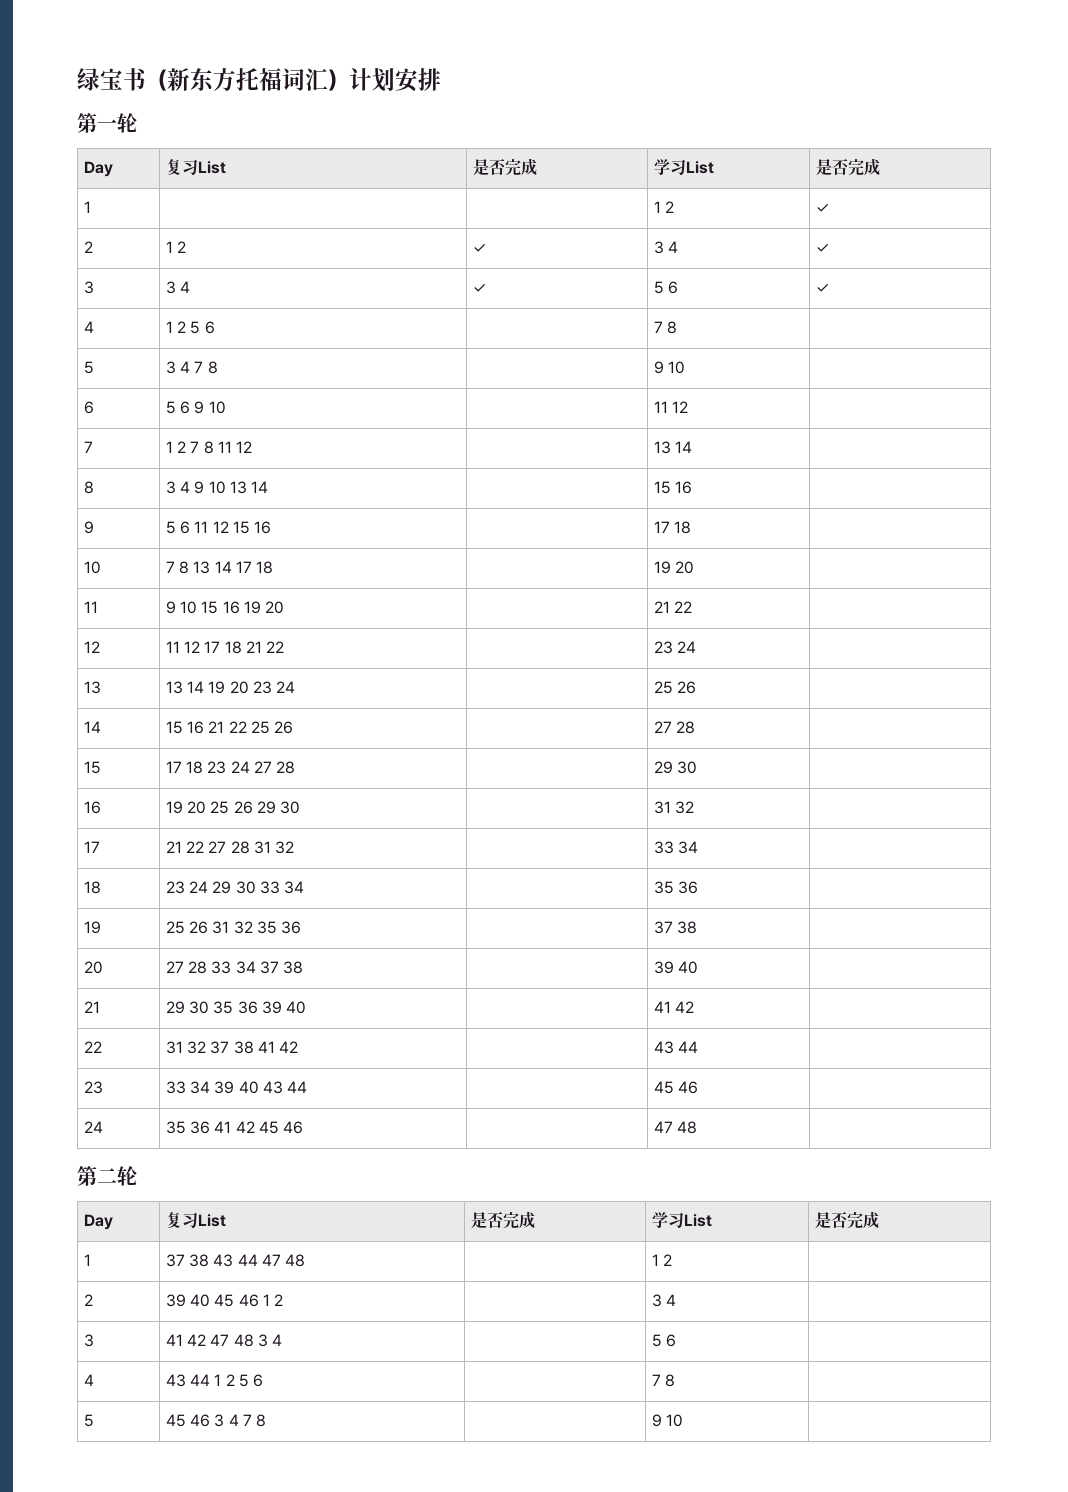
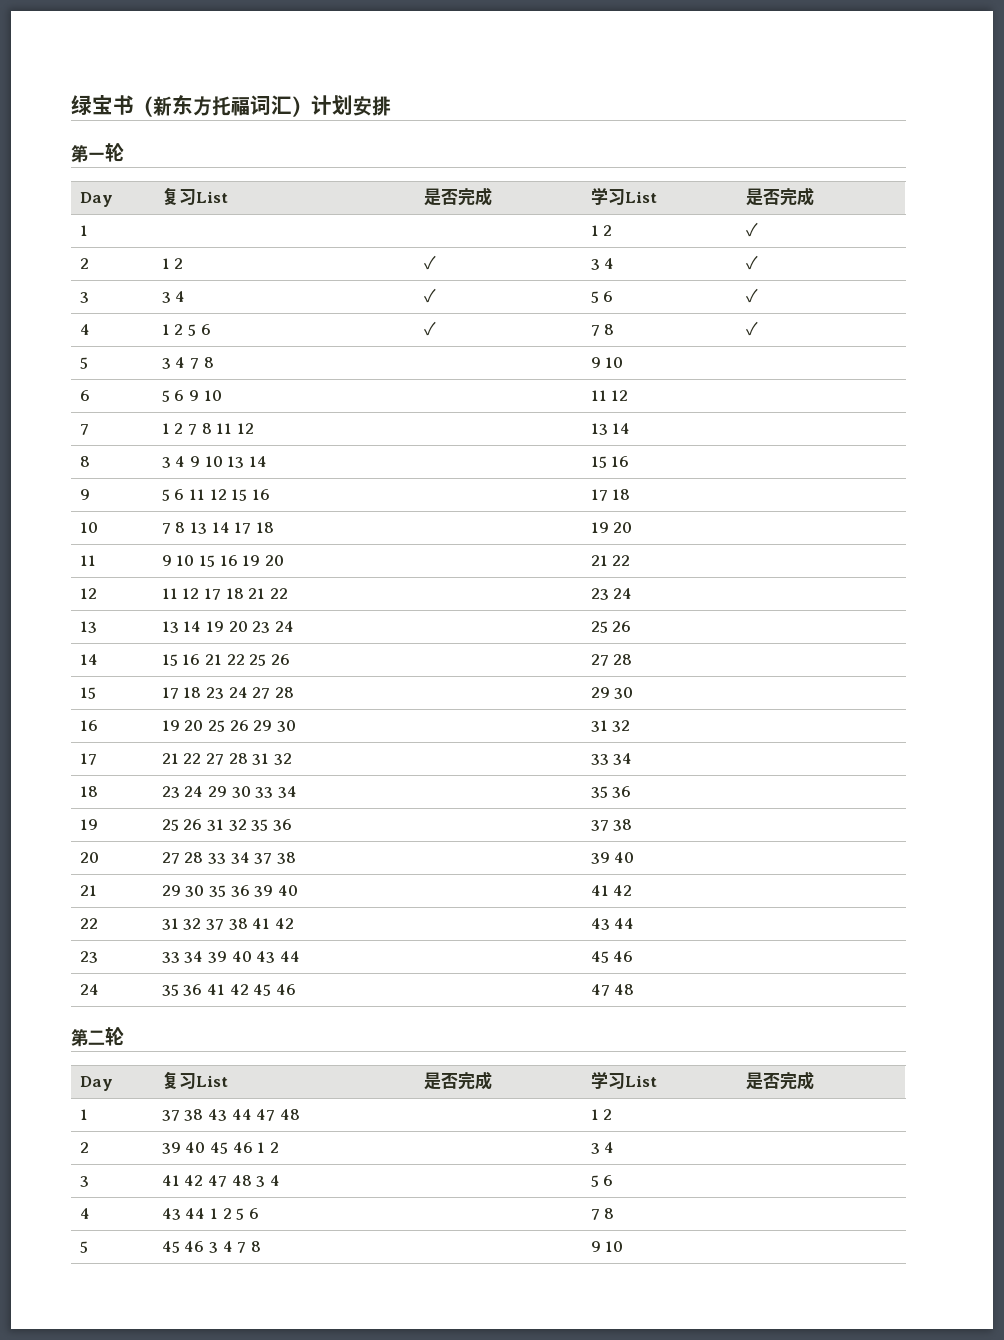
[653,321,678,334] | 7 8 | -> [423,321,436,336] [590,324,615,336] [745,321,758,336] ✓ | 7 8 | ✓

